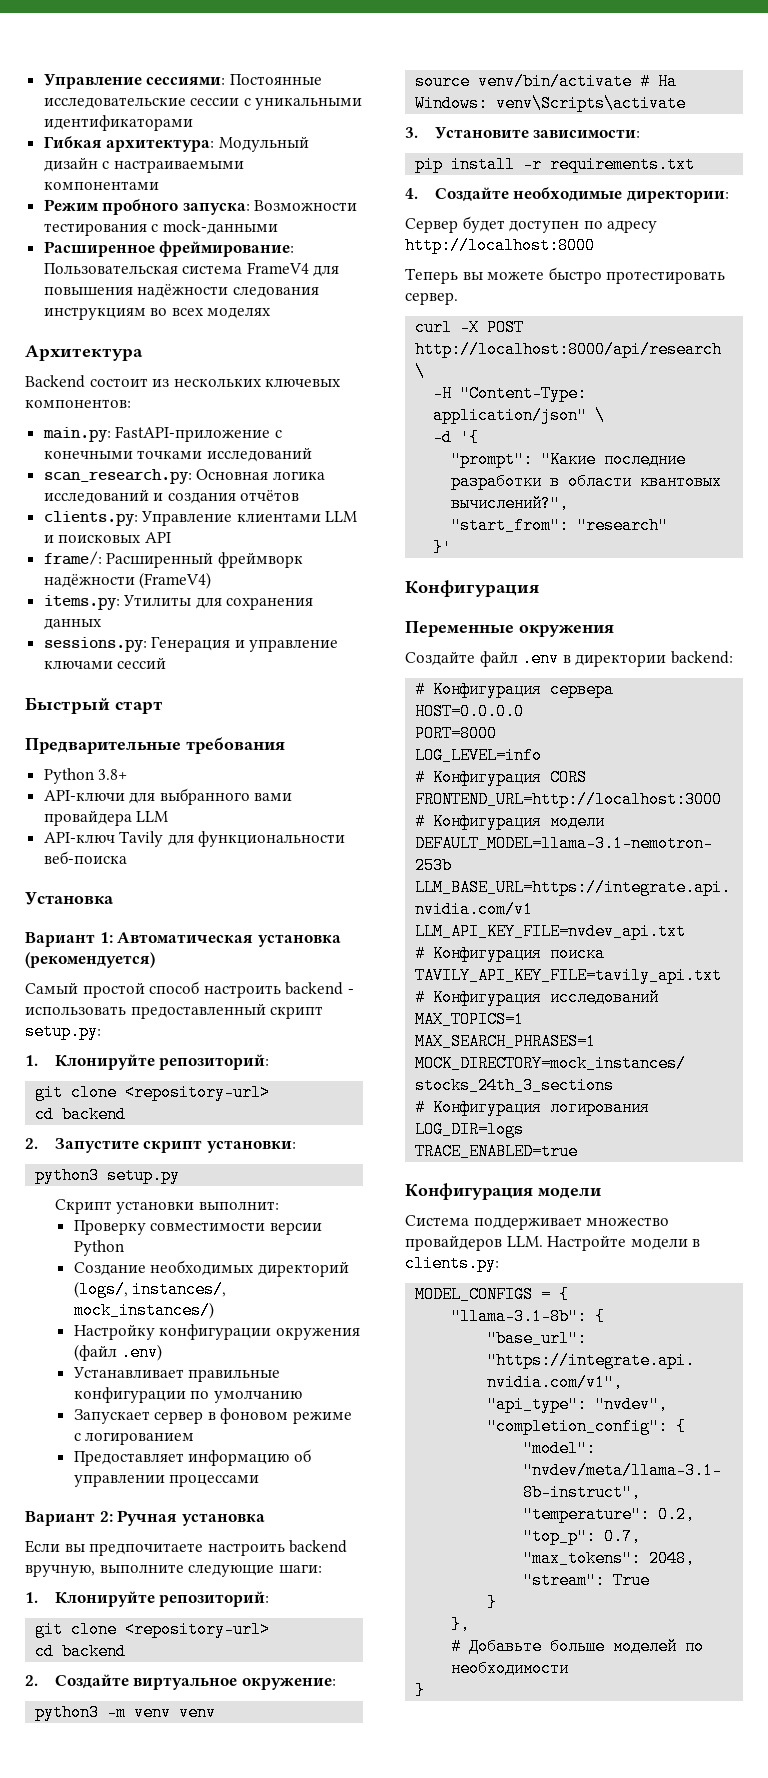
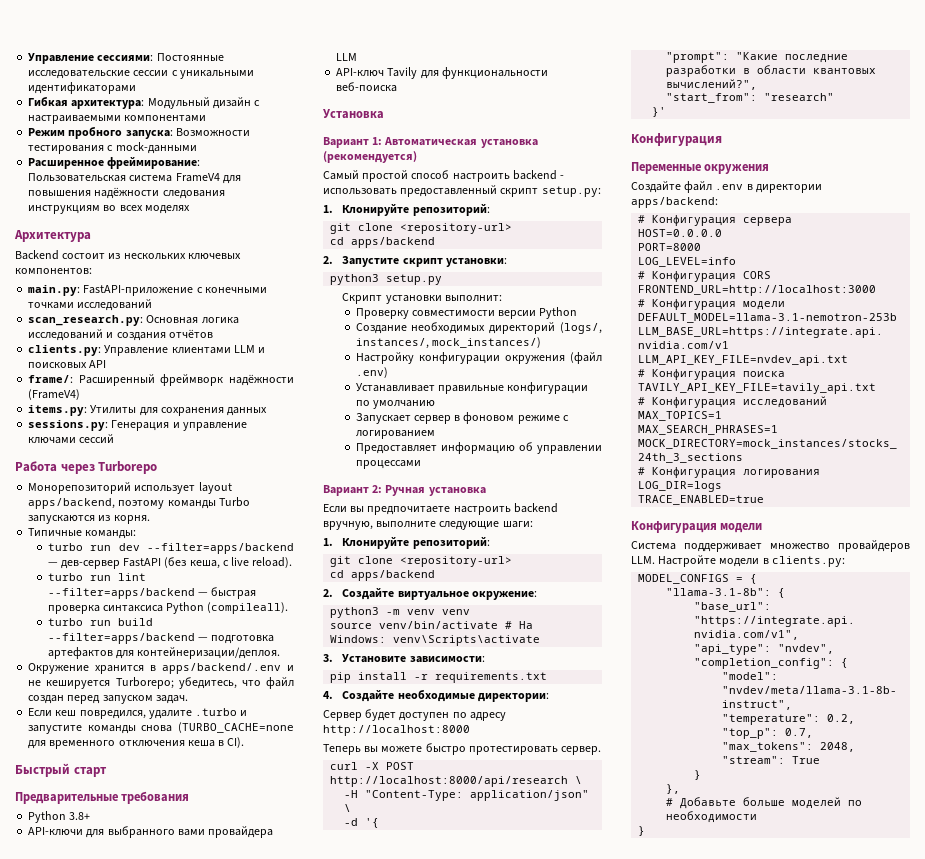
(167, 663) none -> [15,461,158,474] [28,482,232,494] [28,497,250,509] [28,515,150,524] [28,528,137,539] [47,543,294,554] [47,557,293,569] [47,573,146,581] [47,587,257,599] [47,602,289,614] [47,618,153,626] [47,633,275,644] [47,647,281,659] [28,663,294,674] [28,677,294,689] [28,695,188,704] [28,708,248,719] [28,722,294,734] [28,737,245,749] // Работа через Turborepo // Монорепозиторий использует layout apps/backend, поэтому команды Turbo запускаются из корня. // Типичные команды: // turbo run dev --filter=apps/backend — дев-сервер FastAPI (без кеша, с live reload). // turbo run lint --filter=apps/backend — быстрая проверка синтаксиса Python (compileall). // turbo run build --filter=apps/backend — подготовка артефактов для контейнеризации/деплоя. // Окружение хранится в apps/backend/.env и не кешируется Turborepo; убедитесь, что файл создан перед запуском задач. // Если кеш повредился, удалите .turbo и запустите команды снова (TURBO_CACHE=none для временного отключения кеша в CI).
[62,1106,127,1123] backend -> [351,237,436,248] apps/backend
[62,1643,127,1660] backend -> [351,570,436,581] apps/backend
[670,651,733,664] backend: -> [631,197,718,208] apps/backend:

